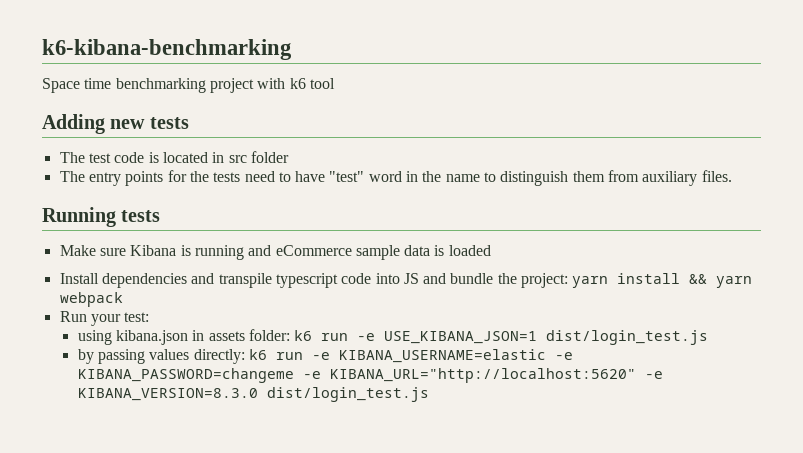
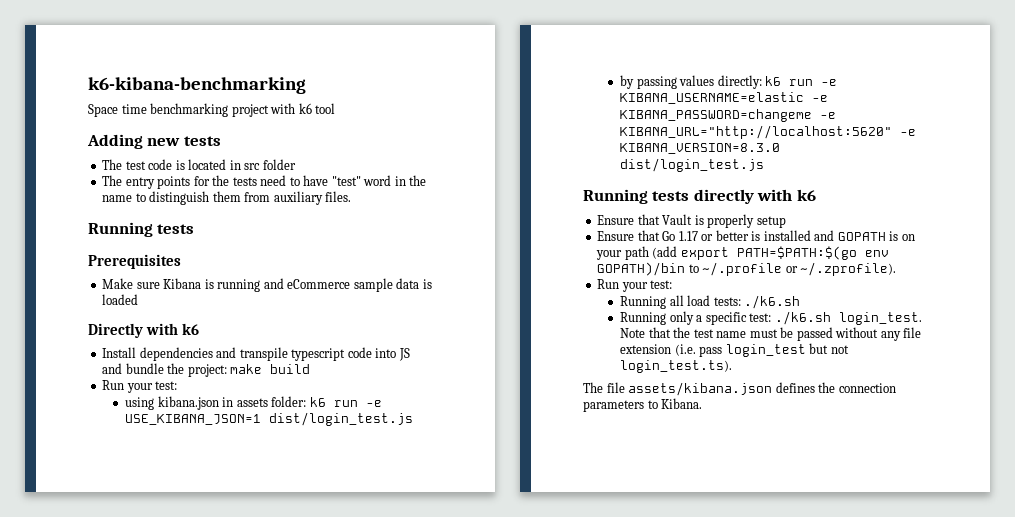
(161, 216) none -> [88,254,181,269] // Prerequisites
(491, 250) none -> [88,323,199,338] // Directly with k6
[572,273,753,288] [59,292,123,307] yarn install && yarn webpack -> [230,364,311,374] make build
(429, 394) none -> [583,189,816,204] [597,214,786,228] [597,230,915,241] [596,246,889,260] [597,262,897,276] [597,279,673,292] [620,295,801,309] [620,311,922,325] [620,327,922,341] [620,343,849,357] [620,360,733,373] [583,382,896,396] [583,398,703,412] // Running tests directly with k6 // Ensure that Vault is properly setup // Ensure that Go 1.17 or better is installed and GOPATH is on your path (add export PATH=$PATH:$(go env GOPATH)/bin to ~/.profile or ~/.zprofile). // Run your test: // Running all load tests: ./k6.sh // Running only a specific test: ./k6.sh login_test. Note that the test name must be passed without any file extension (i.e. pass login_test but not login_test.ts). // The file assets/kibana.json defines the connection parameters to Kibana.

